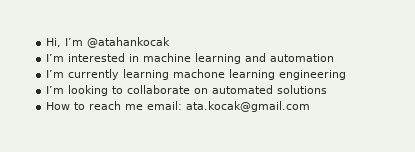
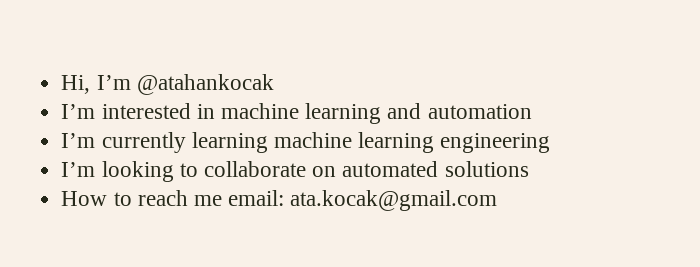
[173,69,226,78] machone -> [273,132,352,148] machine

